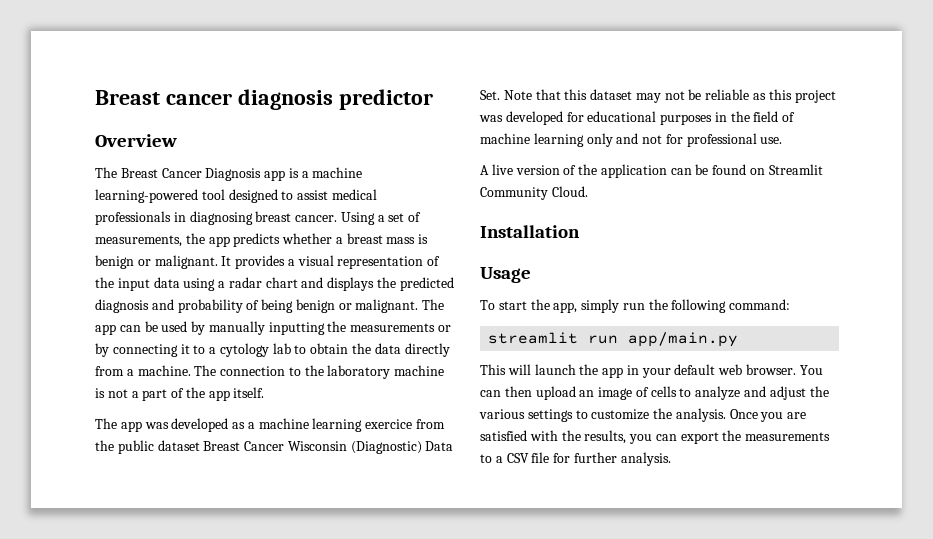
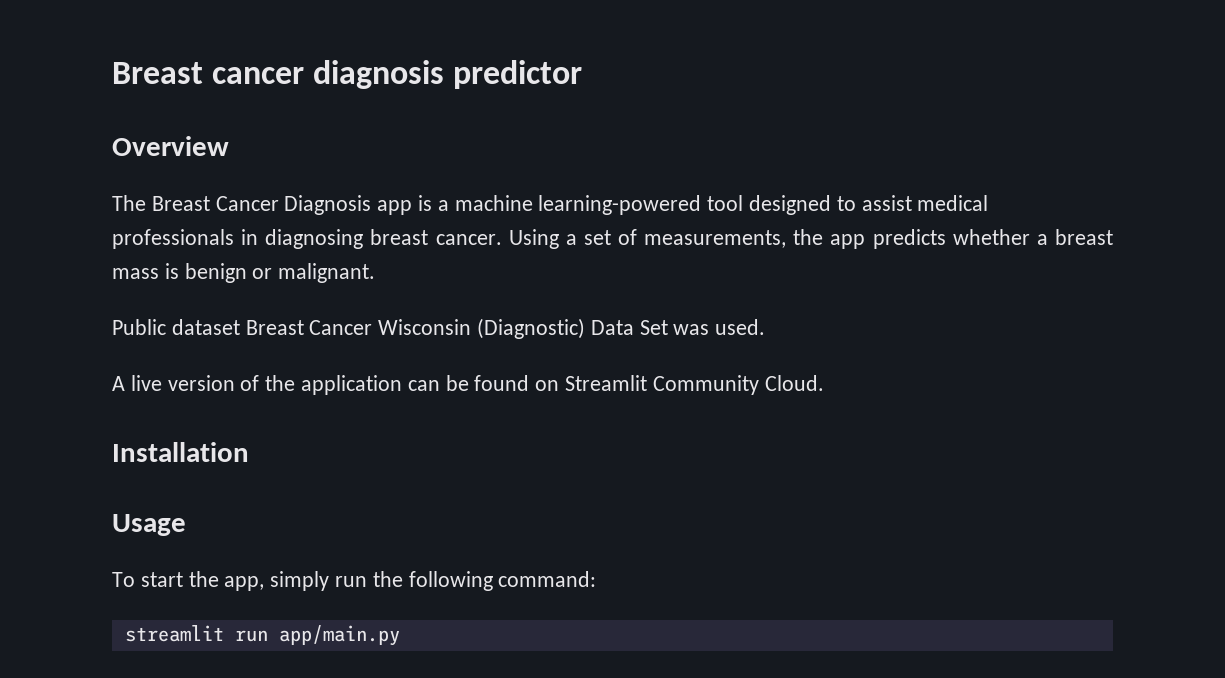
[221,255,441,269] [95,277,454,291] [95,299,445,313] [95,321,452,335] [95,343,450,357] [95,365,445,379] [95,387,265,401] [95,418,446,432] [95,440,154,454] It provides a visual representation of the input data using a radar chart and displays the predicted diagnosis and probability of being benign or malignant. The app can be used by manually inputting the measurements or by connecting it to a cytology lab to obtain the data directly from a machine. The connection to the laboratory machine is not a part of the app itself. // The app was developed as a machine learning exercice from the public -> [112,319,166,335] // Public
[480,89,836,103] [479,111,796,125] [480,133,783,147] Set. Note that this dataset may not be reliable as this project was developed for educational purposes in the field of machine learning only and not for professional use. -> [639,319,766,335] Set was used.
[480,364,823,378] [480,386,829,400] [479,408,807,422] [480,430,831,444] [480,452,671,466] // This will launch the app in your default web browser. You can then upload an image of cells to analyze and adjust the various settings to customize the analysis. Once you are satisfied with the results, you can export the measurements to a CSV file for further analysis. -> (400, 635) none

